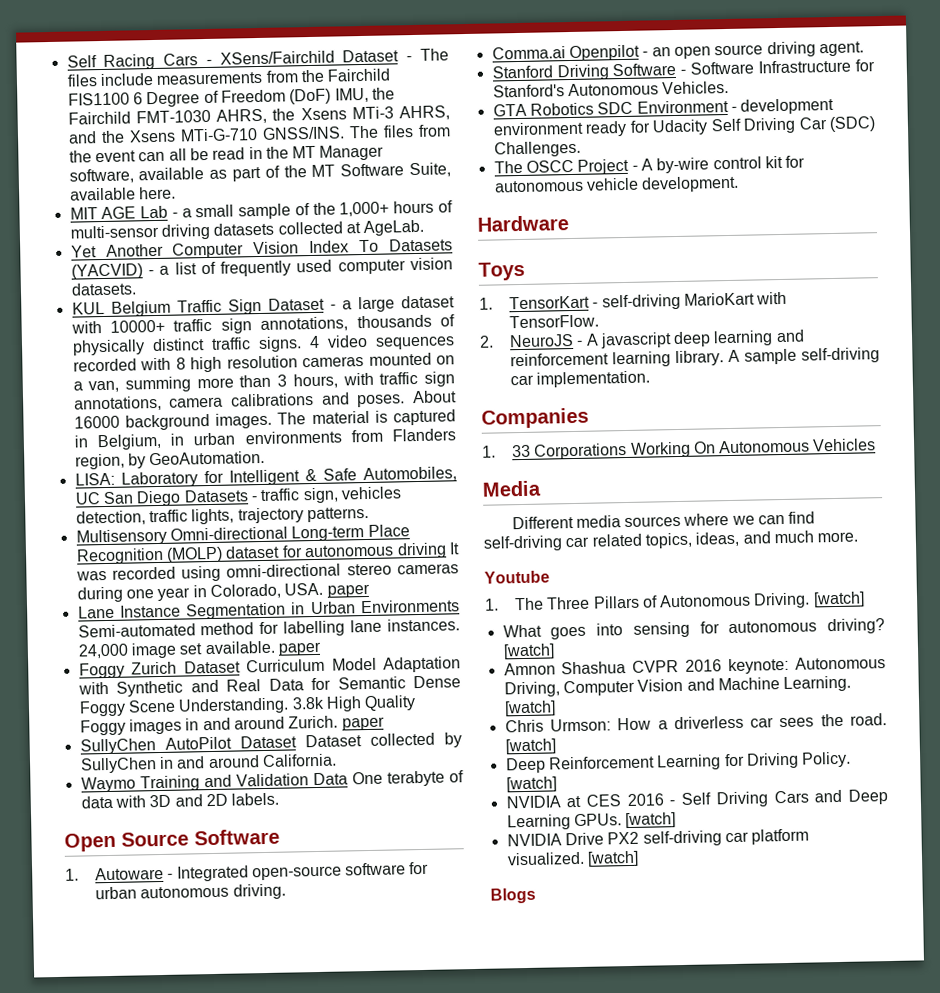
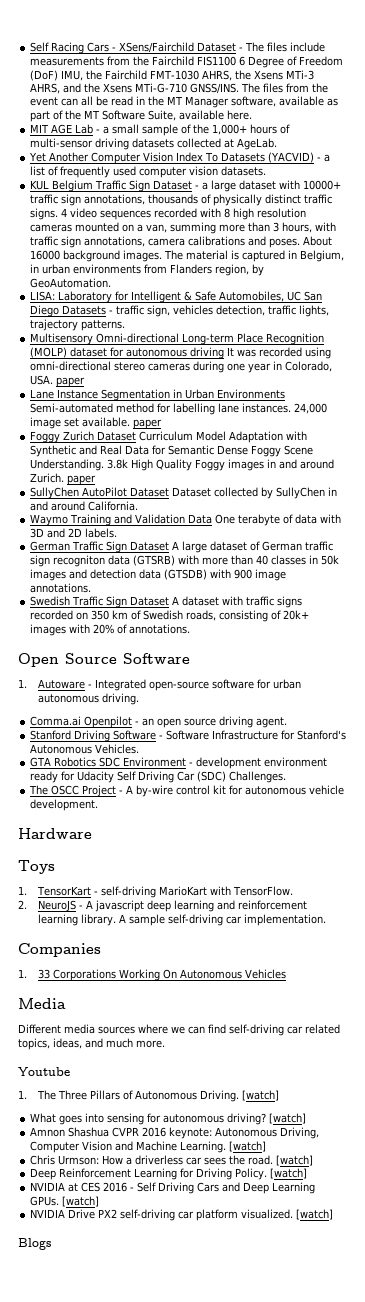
(280, 799) none -> [30,541,334,553] [30,555,340,567] [30,569,287,581] [30,583,92,593] [30,596,303,608] [30,610,310,622] [30,624,191,636] // German Traffic Sign Dataset A large dataset of German traffic sign recogniton data (GTSRB) with more than 40 classes in 50k images and detection data (GTSDB) with 900 image annotations. // Swedish Traffic Sign Dataset A dataset with traffic signs recorded on 350 km of Swedish roads, consisting of 20k+ images with 20% of annotations.

